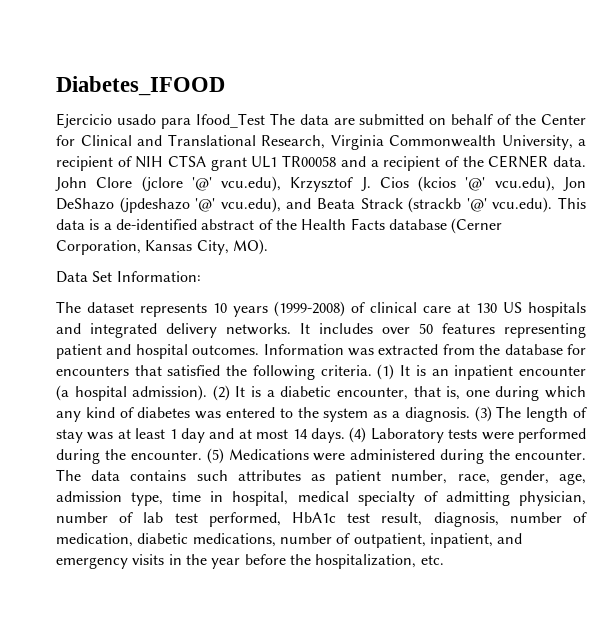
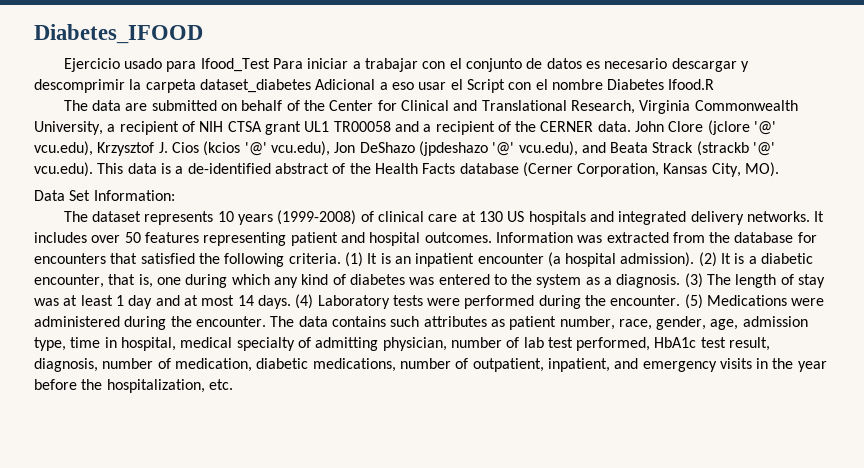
(265, 120) none -> [273,58,749,72] [34,79,715,93] Para iniciar a trabajar con el conjunto de datos es necesario descargar y descomprimir la carpeta dataset_diabetes Adicional a eso usar el Script con el nombre Diabetes Ifood.R //

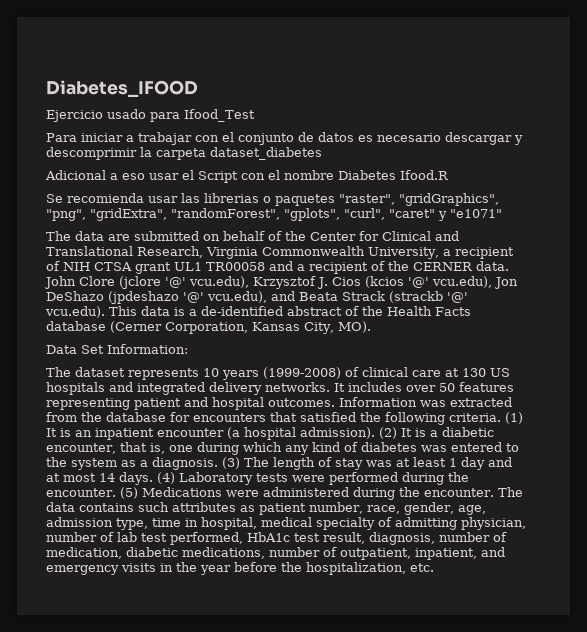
(270, 65) none -> (255, 115) //
(311, 86) none -> (322, 153) //
(715, 84) none -> [46,193,499,206] [46,208,502,221] // Se recomienda usar las librerias o paquetes "raster", "gridGraphics", "png", "gridExtra", "randomForest", "gplots", "curl", "caret" y "e1071"

